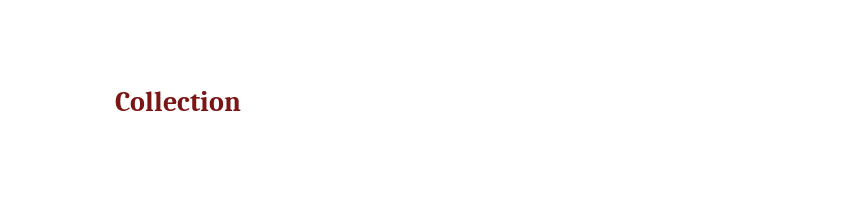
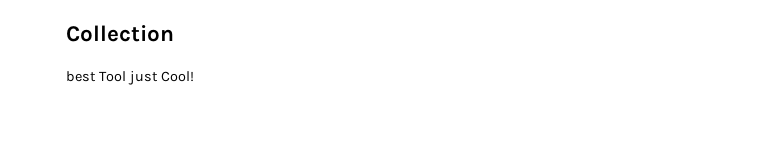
(241, 101) none -> [66,71,194,85] // best Tool just Cool!

